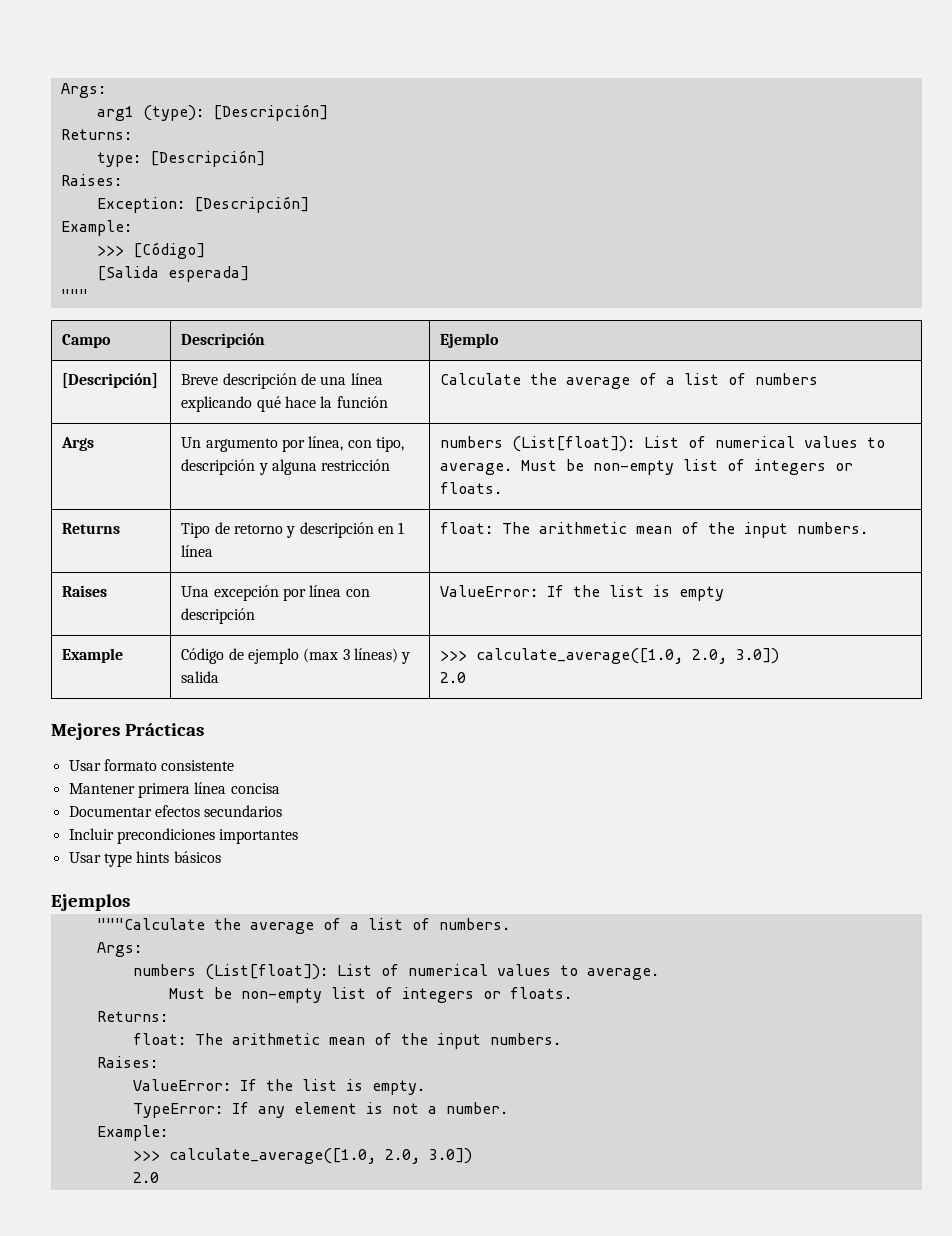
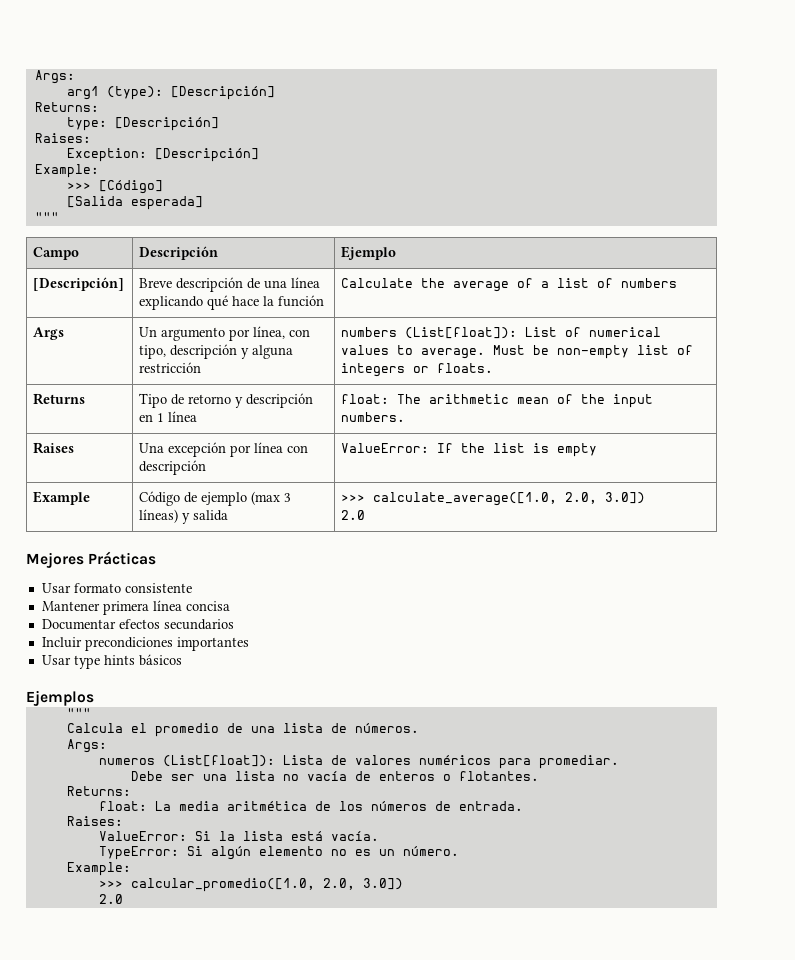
[96,918,510,934] [96,942,142,957] [132,964,659,980] [168,987,572,1003] [96,1011,168,1022] [132,1033,561,1049] [96,1056,158,1068] [132,1079,425,1095] [132,1102,508,1118] [96,1125,168,1141] [132,1148,376,1164] """Calculate the average of a list of numbers. // Args: // numbers (List[float]): List of numerical values to average. // Must be non-empty list of integers or floats. // Returns: // float: The arithmetic mean of the input numbers. // Raises: // ValueError: If the list is empty. // TypeError: If any element is not a number. // Example: // >>> calculate_average([1.0, -> [66,708,91,718] [66,723,419,737] [66,739,107,753] [98,755,619,769] [130,771,539,781] [66,786,131,796] [98,801,523,811] [66,816,123,826] [98,831,379,841] [98,846,459,860] [66,862,131,876] [98,878,315,892] """ // Calcula el promedio de una lista de números. // Args: // numeros (List[float]): Lista de valores numéricos para promediar. // Debe ser una lista no vacía de enteros o flotantes. // Returns: // float: La media aritmética de los números de entrada. // Raises: // ValueError: Si la lista está vacía. // TypeError: Si algún elemento no es un número. // Example: // >>> calcular_promedio([1.0,

